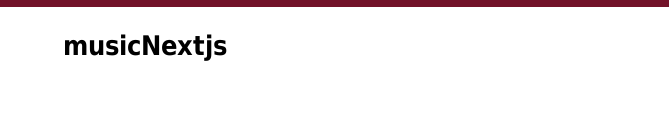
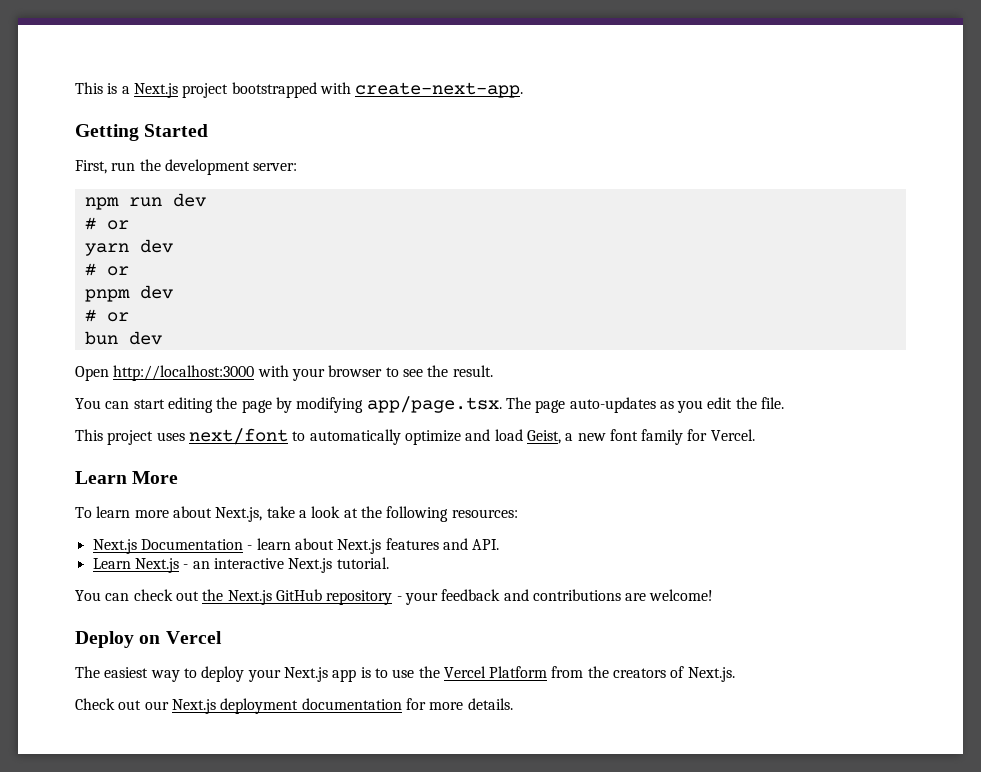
[63,34,227,61] musicNextjs -> [75,82,524,98] [75,124,209,141] [75,159,298,175] [84,193,206,210] [84,217,129,230] [84,239,173,256] [84,263,129,276] [84,285,173,302] [84,309,129,322] [84,331,162,345] [75,365,493,381] [75,396,785,413] [75,428,755,445] [75,471,179,484] [75,506,518,522] [92,538,500,554] [92,557,389,573] [75,589,714,605] [75,631,222,648] [75,666,735,682] [75,698,513,714] This is a Next.js project bootstrapped with create-next-app. // Getting Started // First, run the development server: // npm run dev // # or // yarn dev // # or // pnpm dev // # or // bun dev // Open http://localhost:3000 with your browser to see the result. // You can start editing the page by modifying app/page.tsx. The page auto-updates as you edit the file. // This project uses next/font to automatically optimize and load Geist, a new font family for Vercel. // Learn More // To learn more about Next.js, take a look at the following resources: // Next.js Documentation - learn about Next.js features and API. // Learn Next.js - an interactive Next.js tutorial. // You can check out the Next.js GitHub repository - your feedback and contributions are welcome! // Deploy on Vercel // The easiest way to deploy your Next.js app is to use the Vercel Platform from the creators of Next.js. // Check out our Next.js deployment documentation for more details.

